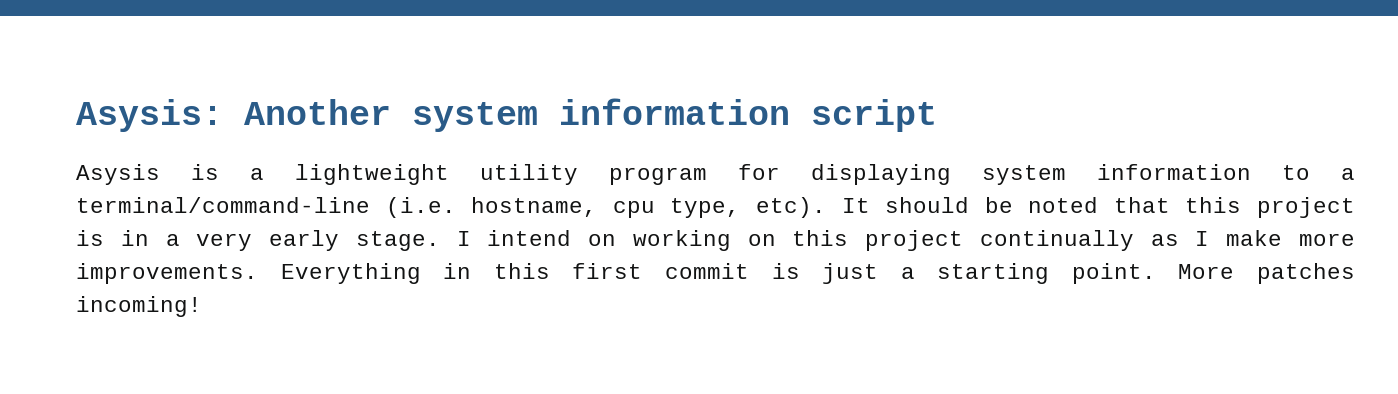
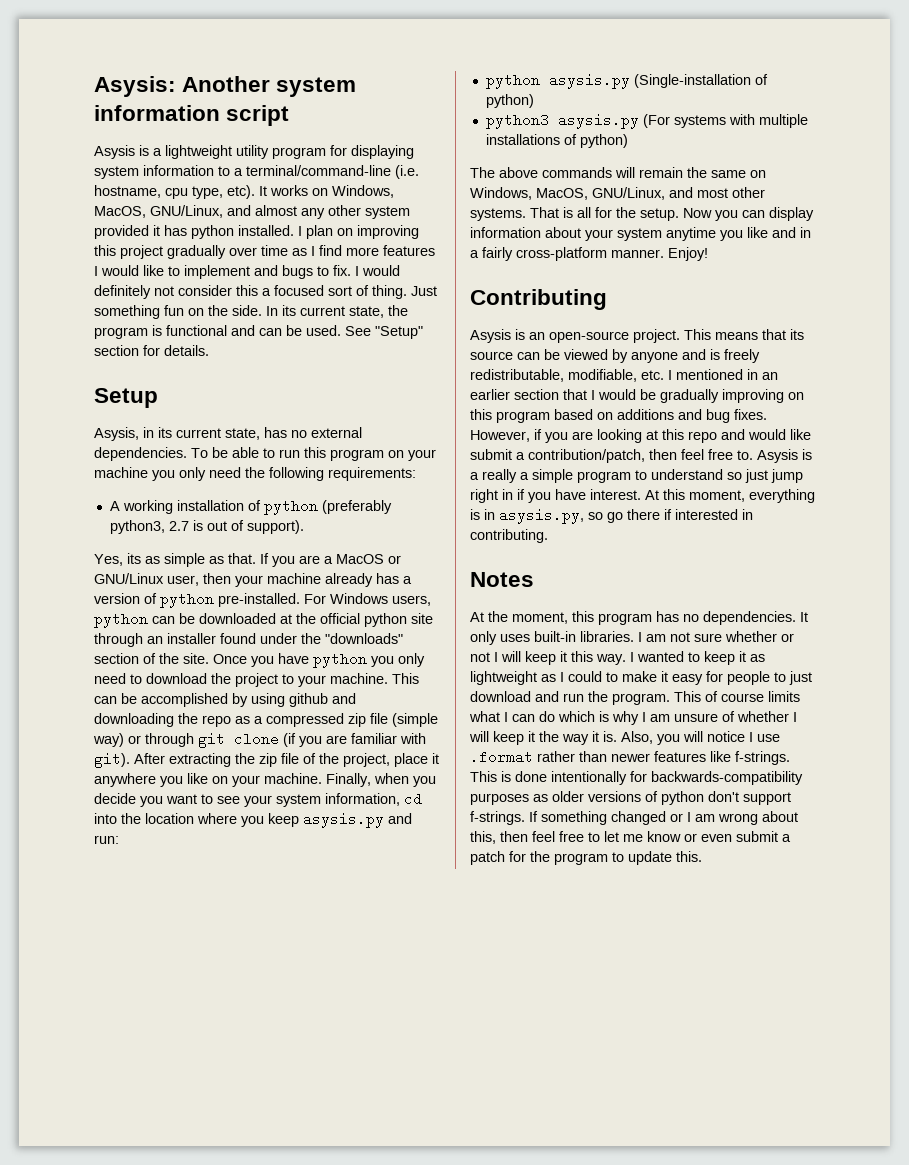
[885,197,1355,218] [76,230,1355,251] [76,263,1355,284] [76,296,202,317] should be noted that this project is in a very early stage. I intend on working on this project continually as I make more improvements. Everything in this first commit is just a starting point. More patches incoming! -> [270,185,394,198] [94,205,410,219] [94,225,419,239] [94,245,435,259] [94,265,400,279] [94,285,437,299] [94,305,408,319] [94,325,423,339] [94,345,209,356] [94,388,158,408] [94,427,362,441] [94,447,436,461] [94,467,416,481] [109,500,392,515] [109,520,304,534] [94,553,401,567] [94,573,412,587] [94,593,431,608] [94,613,433,628] [94,633,403,647] [94,653,425,668] [94,673,419,687] [94,693,356,707] [94,713,438,727] [93,732,426,748] [94,753,439,768] [94,773,436,787] [94,792,422,807] [94,812,412,828] [94,835,119,844] [485,73,768,89] [485,94,534,108] [485,113,808,129] [485,134,628,148] [470,167,766,178] [470,187,765,200] [470,207,814,221] [470,227,811,241] [470,247,708,261] [470,289,607,310] [470,329,804,343] [470,349,760,363] [470,369,778,382] [470,389,804,403] [470,409,767,423] [470,429,811,443] [470,449,812,463] [470,469,803,483] [470,489,815,503] [470,508,753,524] [470,529,548,543] [470,572,534,587] [470,611,808,625] [470,631,794,645] [470,651,765,665] [470,671,812,685] [470,691,800,705] [469,711,797,725] [469,731,780,745] [470,750,790,765] [470,771,803,785] [470,791,791,805] [470,811,798,825] [470,831,791,844] [470,851,702,865] works on Windows, MacOS, GNU/Linux, and almost any other system provided it has python installed. I plan on improving this project gradually over time as I find more features I would like to implement and bugs to fix. I would definitely not consider this a focused sort of thing. Just something fun on the side. In its current state, the program is functional and can be used. See "Setup" section for details. // Setup // Asysis, in its current state, has no external dependencies. To be able to run this program on your machine you only need the following requirements: // A working installation of python (preferably python3, 2.7 is out of support). // Yes, its as simple as that. If you are a MacOS or GNU/Linux user, then your machine already has a version of python pre-installed. For Windows users, python can be downloaded at the official python site through an installer found under the "downloads" section of the site. Once you have python you only need to download the project to your machine. This can be accomplished by using github and downloading the repo as a compressed zip file (simple way) or through git clone (if you are familiar with git). After extracting the zip file of the project, place it anywhere you like on your machine. Finally, when you decide you want to see your system information, cd into the location where you keep asysis.py and run: // python asysis.py (Single-installation of python) // python3 asysis.py (For systems with multiple installations of python) // The above commands will remain the same on Windows, MacOS, GNU/Linux, and most other systems. That is all for the setup. Now you can display information about your system anytime you like and in a fairly cross-platform manner. Enjoy! // Contributing // Asysis is an open-source project. This means that its source can be viewed by anyone and is freely redistributable, modifiable, etc. I mentioned in an earlier section that I would be gradually improving on this program based on additions and bug fixes. However, if you are looking at this repo and would like submit a contribution/patch, then feel free to. Asysis is a really a simple program to understand so just jump right in if you have interest. At this moment, everything is in asysis.py, so go there if interested in contributing. // Notes // At the moment, this program has no dependencies. It only uses built-in libraries. I am not sure whether or not I will keep it this way. I wanted to keep it as lightweight as I could to make it easy for people to just download and run the program. This of course limits what I can do which is why I am unsure of whether I will keep it the way it is. Also, you will notice I use .format rather than newer features like f-strings. This is done intentionally for backwards-compatibility purposes as older versions of python don't support f-strings. If something changed or I am wrong about this, then feel free to let me know or even submit a patch for the program to update this.

